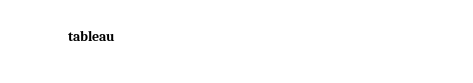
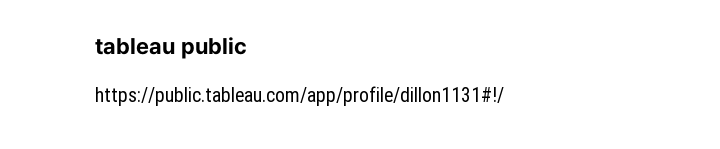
(115, 35) none -> [181,37,248,59] [95,86,504,106] public // https://public.tableau.com/app/profile/dillon1131#!/

